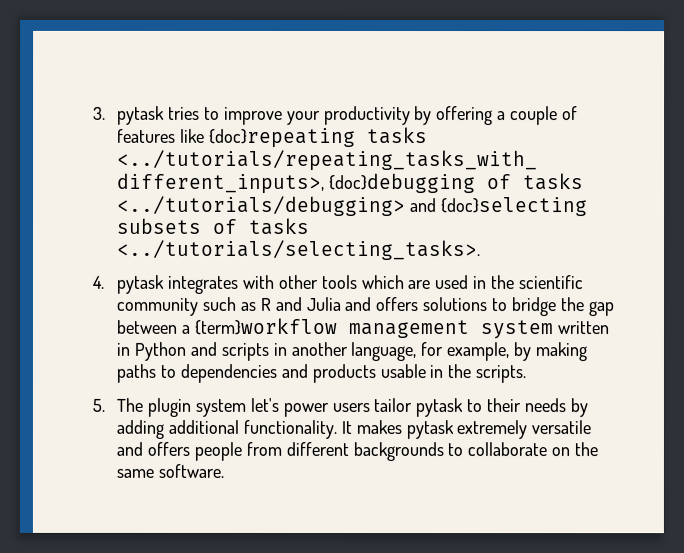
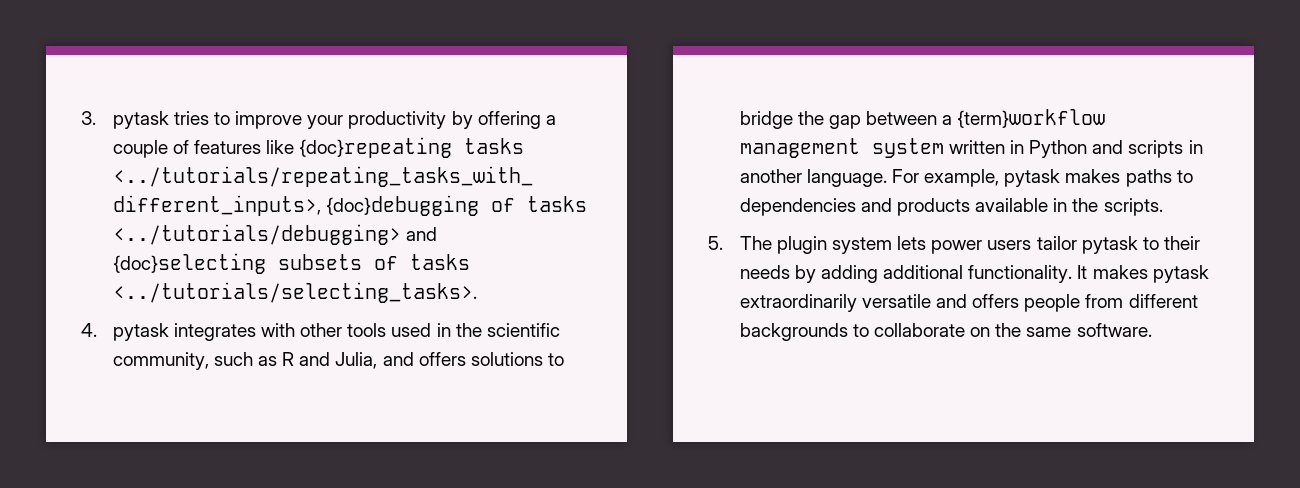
[360,275,431,290] which are -> (387, 330) none
[116,297,199,316] community -> [112,352,209,370] community,
[305,296,341,311] Julia -> [335,352,378,369] Julia,
[350,342,587,362] language, for example, by making -> [806,169,1121,187] language. For example, pytask makes
[379,364,426,379] usable -> [975,198,1049,212] available
[249,397,279,412] let's -> [897,236,927,250] lets
[456,420,528,440] extremely -> [739,294,857,312] extraordinarily

